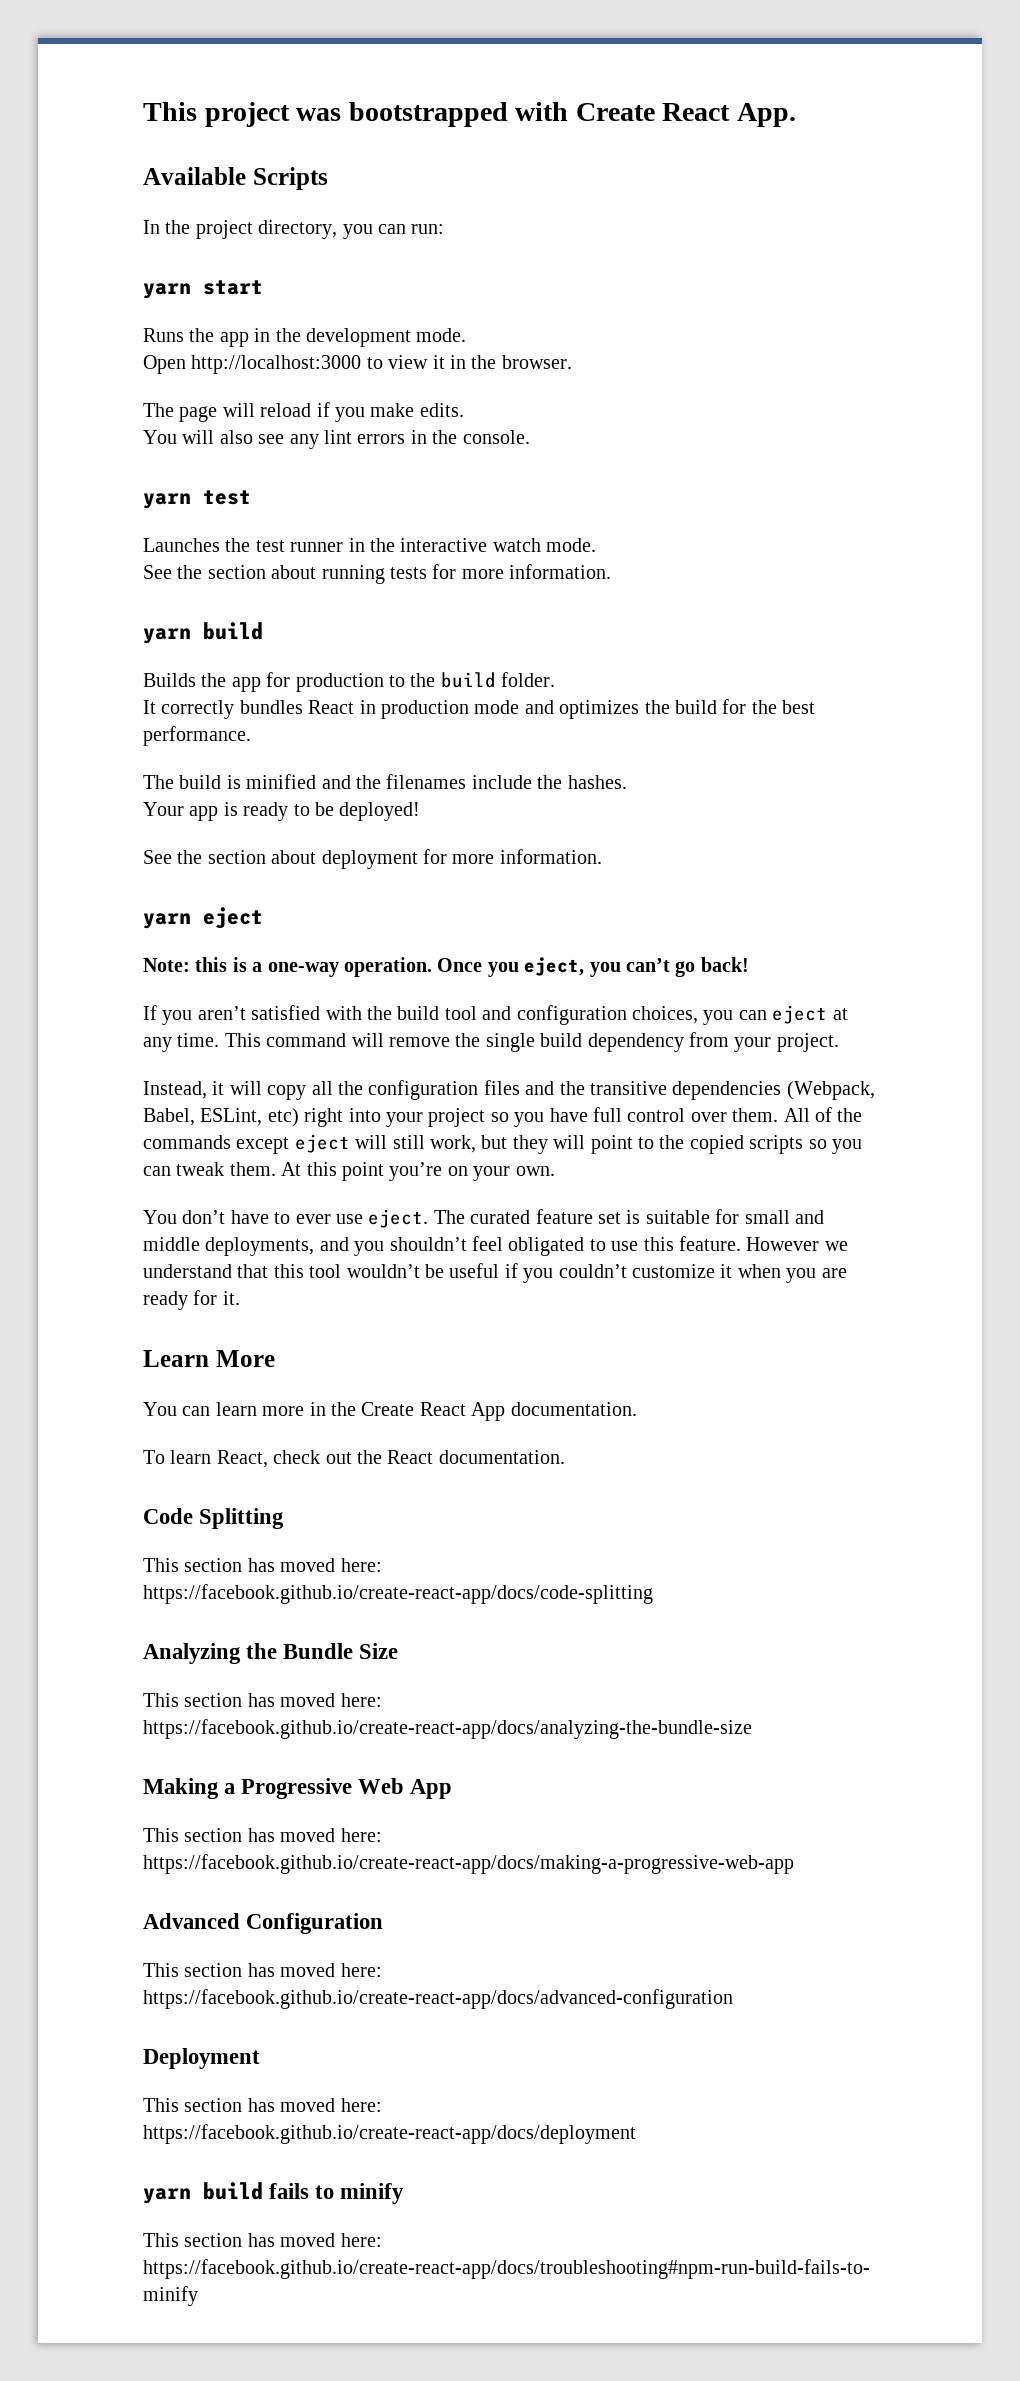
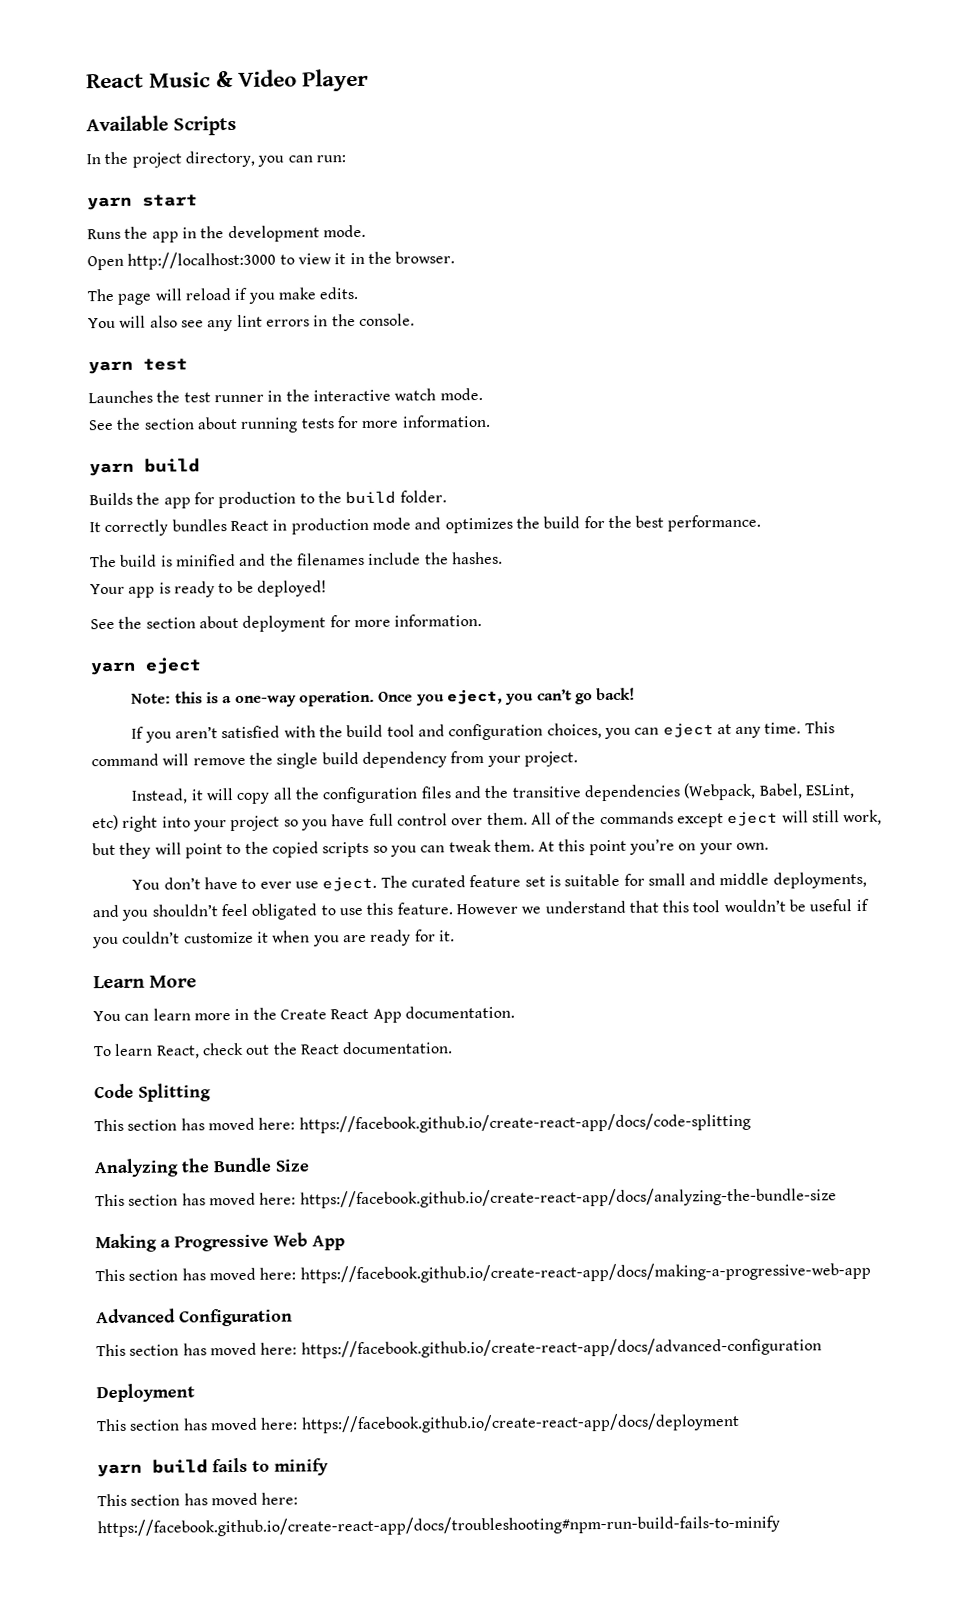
[143,102,796,127] This project was bootstrapped with Create React App. -> [86,68,370,92] React Music & Video Player

